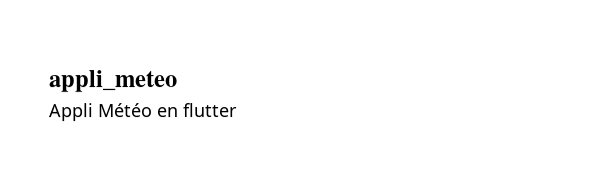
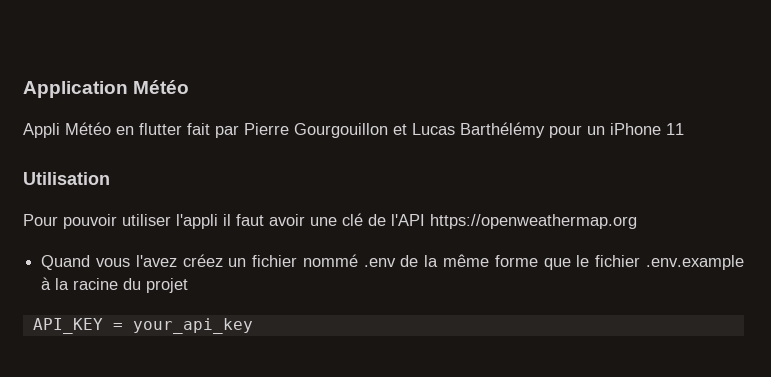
[48,70,177,93] appli_meteo -> [23,80,190,98] Application Météo
(238, 110) none -> [187,122,684,138] [23,172,110,185] [23,213,637,229] [41,254,744,270] [41,277,189,293] [32,318,253,334] fait par Pierre Gourgouillon et Lucas Barthélémy pour un iPhone 11 // Utilisation // Pour pouvoir utiliser l'appli il faut avoir une clé de l'API https://openweathermap.org // Quand vous l'avez créez un fichier nommé .env de la même forme que le fichier .env.example à la racine du projet // API_KEY = your_api_key

